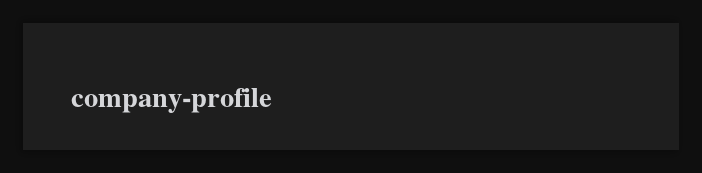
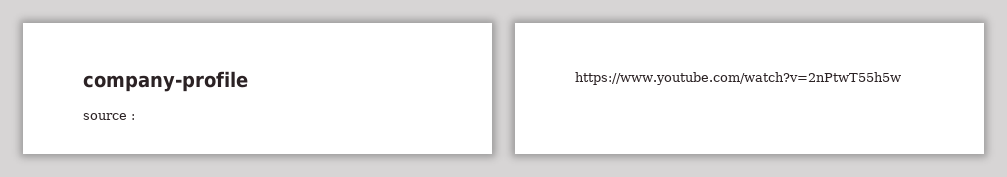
(272, 100) none -> [83,113,135,120] [575,72,901,85] // source : https://www.youtube.com/watch?v=2nPtwT55h5w

